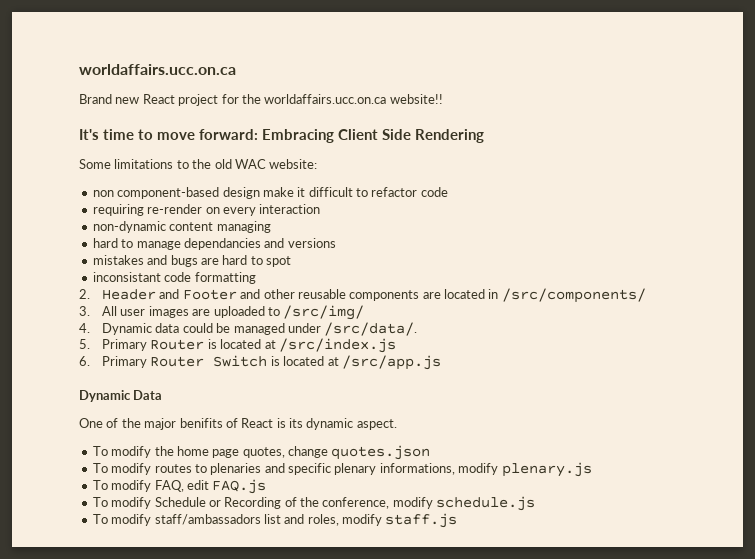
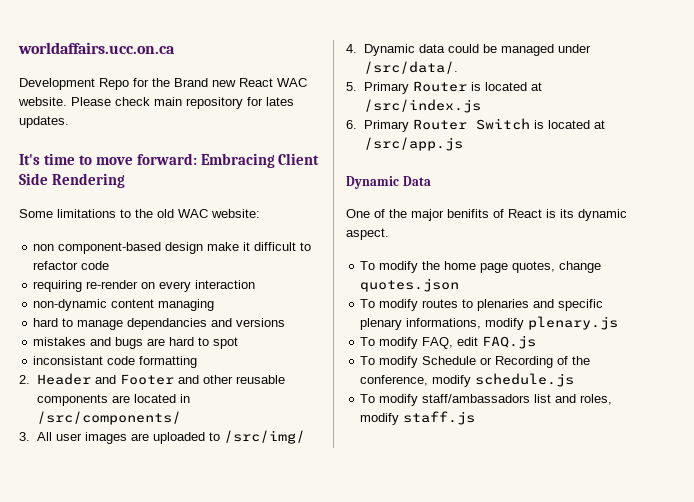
[79,94,443,106] Brand new React project for the worldaffairs.ucc.on.ca website!! -> [19,78,307,90] [18,97,294,109] [19,116,69,128] Development Repo for the Brand new React WAC website. Please check main repository for lates updates.

